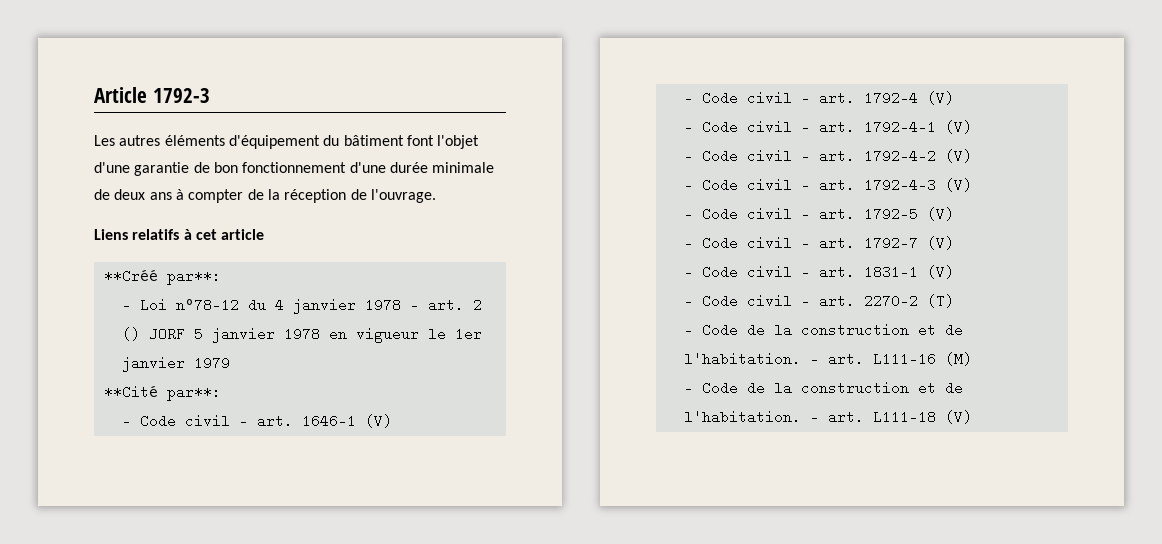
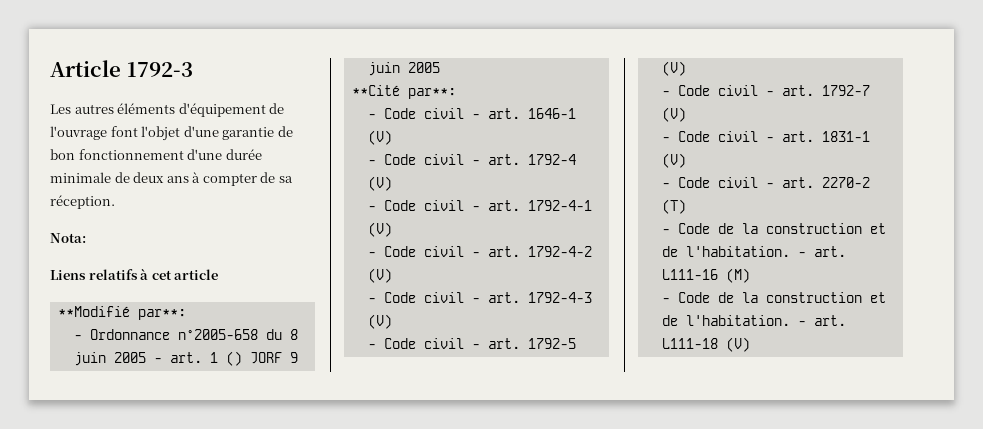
[323,135,404,146] du bâtiment -> [269,103,285,114] [50,126,107,140] de l'ouvrage
[267,189,436,203] la réception de l'ouvrage. -> [278,176,293,183] [50,195,115,209] [50,233,86,243] sa réception. // Nota:
[103,269,221,285] [121,298,482,314] **Créé par**: // - Loi n°78-12 du 4 janvier 1978 - art. 2 -> [57,306,186,320] [73,329,298,340] [73,352,218,366] **Modifié par**: // - Ordonnance n°2005-658 du 8 juin 2005 - art. 1
[193,327,482,343] [121,356,230,372] 5 janvier 1978 en vigueur le 1er janvier 1979 -> [289,352,298,363] [367,62,440,76] 9 juin 2005

